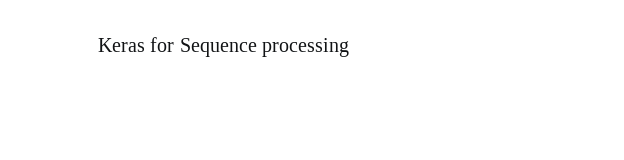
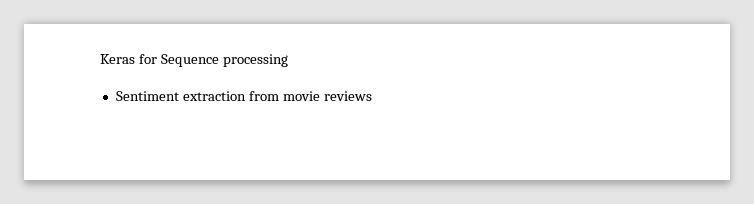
(350, 47) none -> [115,91,372,101] // Sentiment extraction from movie reviews

